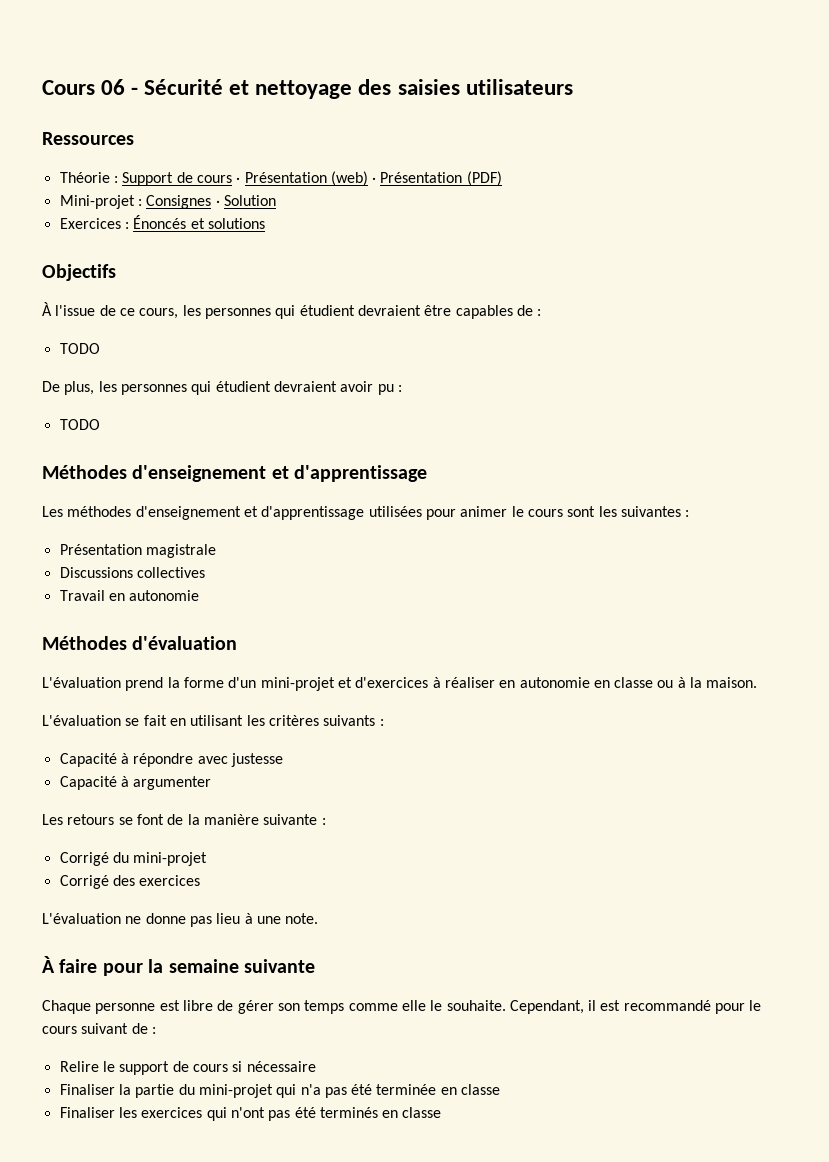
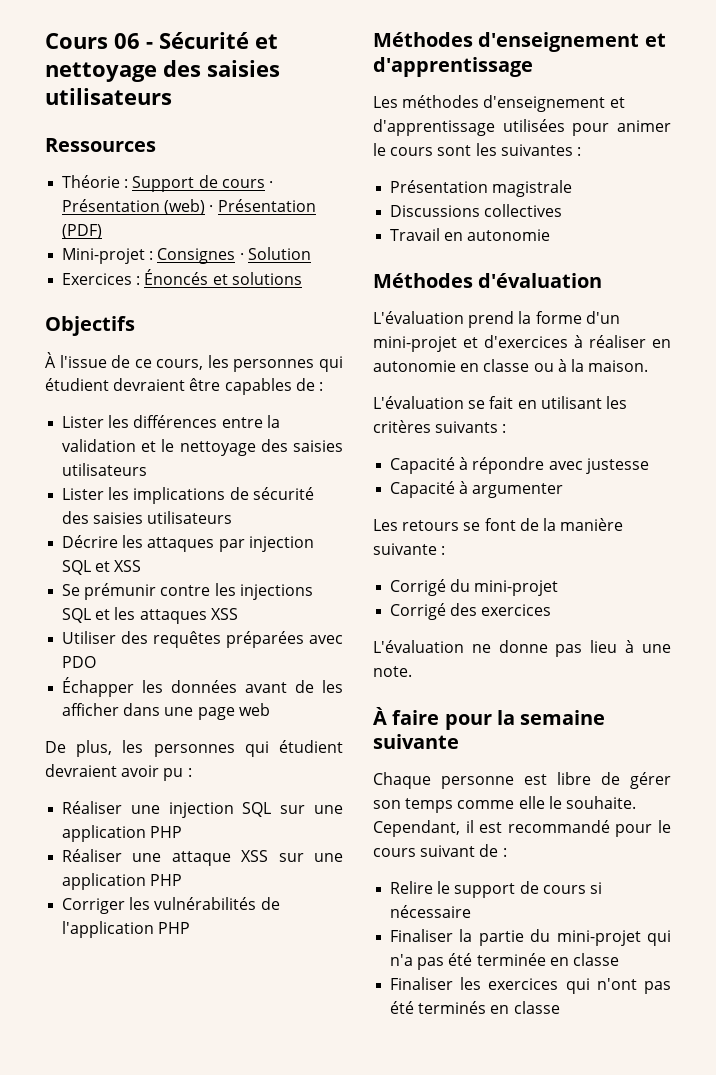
[59,343,100,354] TODO -> [62,415,280,428] [62,439,343,456] [62,463,148,476] [62,487,314,504] [62,511,233,524] [62,535,314,552] [62,560,142,575] [62,583,313,600] [62,607,238,624] [62,631,343,648] [62,656,97,668] [62,677,343,697] [62,703,270,720] Lister les différences entre la validation et le nettoyage des saisies utilisateurs // Lister les implications de sécurité des saisies utilisateurs // Décrire les attaques par injection SQL et XSS // Se prémunir contre les injections SQL et les attaques XSS // Utiliser des requêtes préparées avec PDO // Échapper les données avant de les afficher dans une page web
[59,419,100,430] TODO -> [62,801,343,818] [62,825,183,842] [62,849,343,866] [62,873,183,890] [62,897,280,914] [62,921,191,938] Réaliser une injection SQL sur une application PHP // Réaliser une attaque XSS sur une application PHP // Corriger les vulnérabilités de l'application PHP

